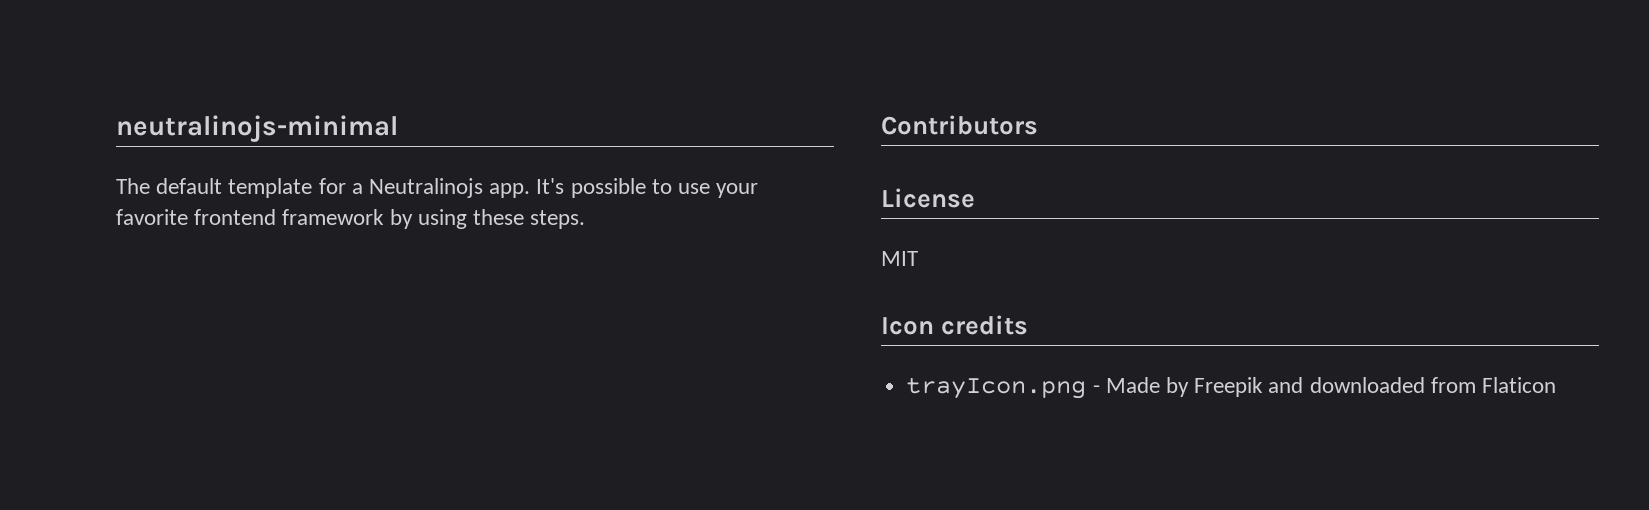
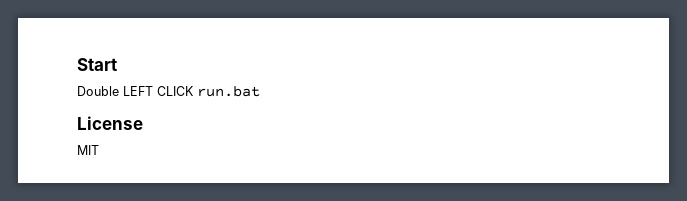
[116,115,398,142] [116,178,759,198] [116,209,586,229] [881,115,1038,135] [881,188,975,208] [881,251,918,266] [881,315,1029,335] [906,377,1556,399] neutralinojs-minimal // The default template for a Neutralinojs app. It's possible to use your favorite frontend framework by using these steps. // Contributors // License // MIT // Icon credits // trayIcon.png - Made by Freepik and downloaded from Flaticon -> [77,58,117,71] [77,86,260,97] [77,116,143,130] [77,145,99,155] Start // Double LEFT CLICK run.bat // License // MIT

